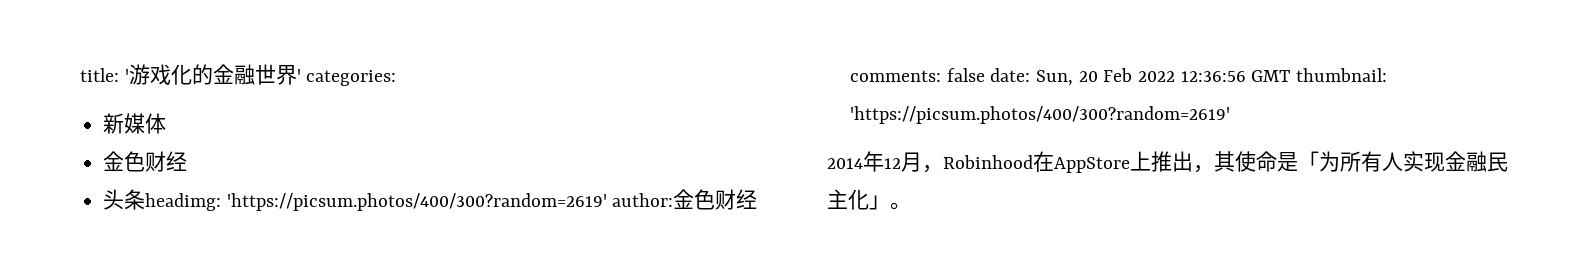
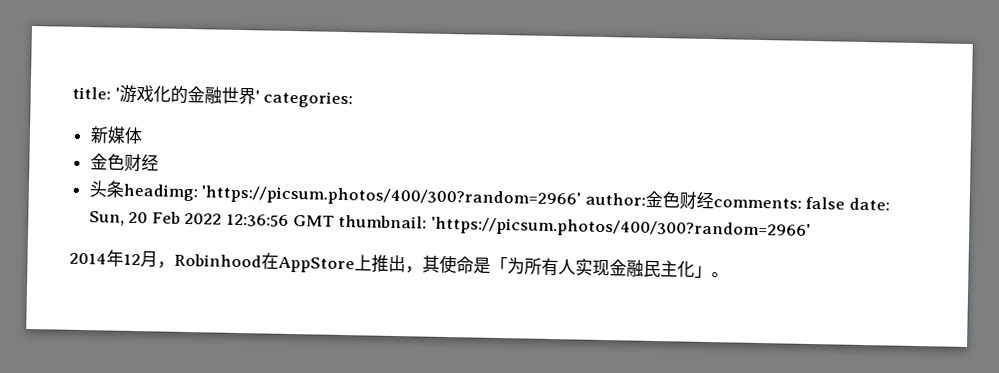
[226,193,607,211] 'https://picsum.photos/400/300?random=2619' -> [201,185,582,209] 'https://picsum.photos/400/300?random=2966'
[850,106,1231,124] 'https://picsum.photos/400/300?random=2619' -> [430,216,811,240] 'https://picsum.photos/400/300?random=2966'

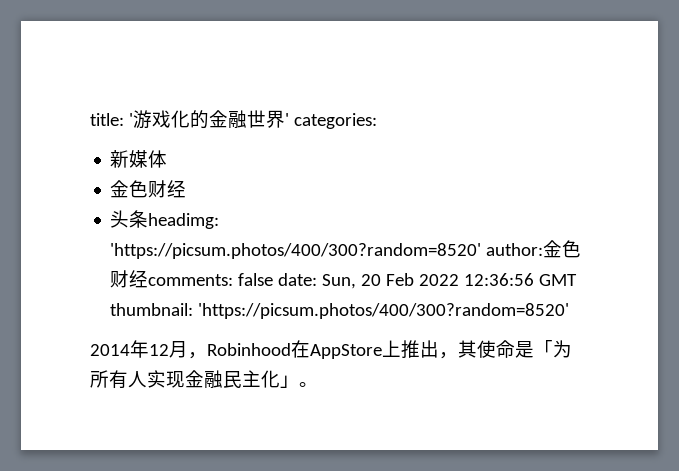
[201,185,582,209] 'https://picsum.photos/400/300?random=2966' -> [110,243,482,259] 'https://picsum.photos/400/300?random=8520'
[430,216,811,240] 'https://picsum.photos/400/300?random=2966' -> [198,303,570,319] 'https://picsum.photos/400/300?random=8520'

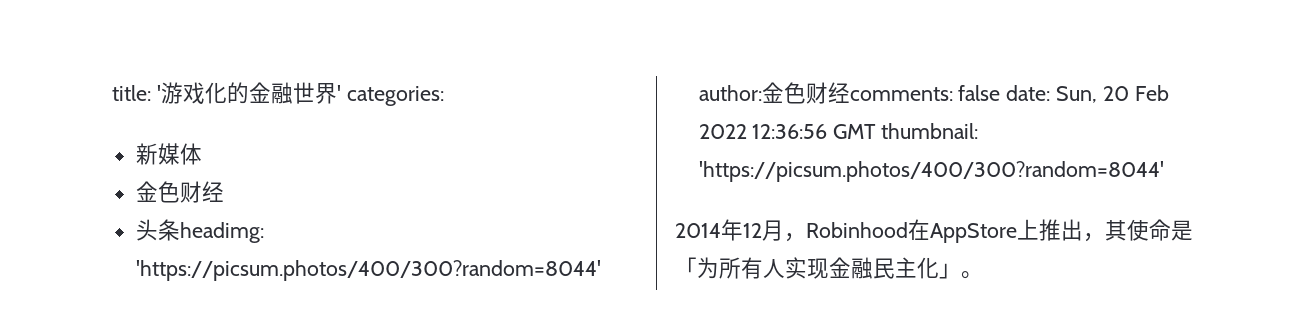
[110,243,482,259] 'https://picsum.photos/400/300?random=8520' -> [135,260,601,281] 'https://picsum.photos/400/300?random=8044'
[198,303,570,319] 'https://picsum.photos/400/300?random=8520' -> [698,161,1164,182] 'https://picsum.photos/400/300?random=8044'

